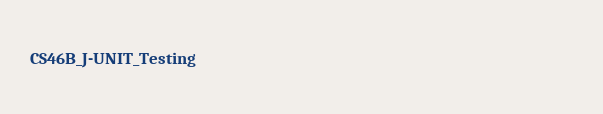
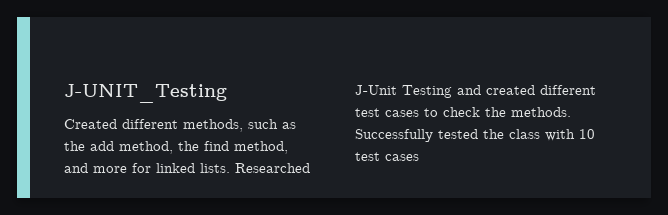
[30,52,196,68] CS46B_J-UNIT_Testing -> [64,84,227,103] [64,119,296,132] [64,141,288,154] [64,163,310,173] [355,85,596,98] [355,107,571,117] [355,129,595,142] [355,152,419,161] J-UNIT_Testing // Created different methods, such as the add method, the find method, and more for linked lists. Researched J-Unit Testing and created different test cases to check the methods. Successfully tested the class with 10 test cases

